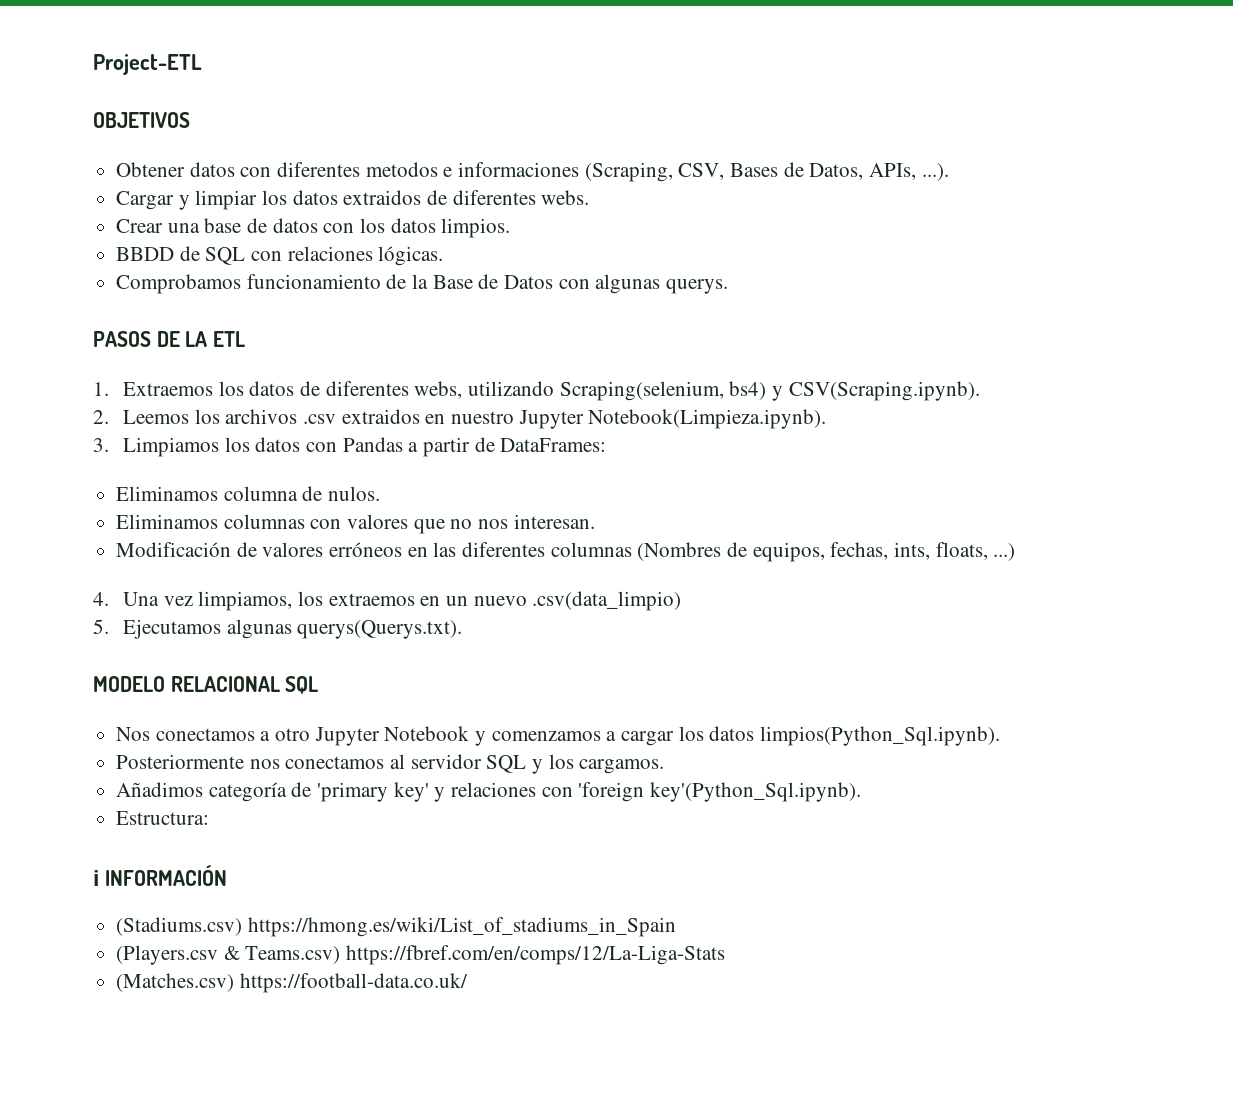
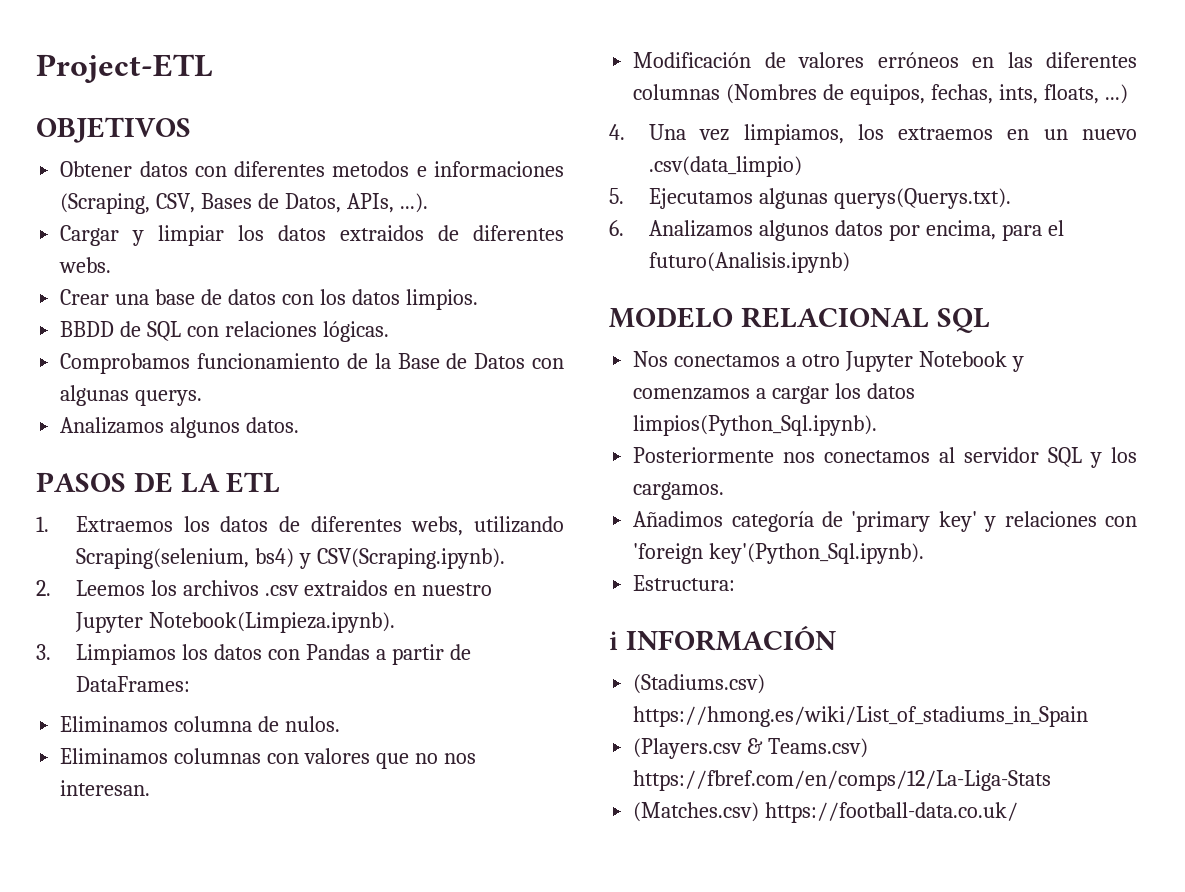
(729, 286) none -> [60,417,300,438] // Analizamos algunos datos.
(463, 629) none -> [609,220,1064,241] [648,252,850,273] // 6. Analizamos algunos datos por encima, para el futuro(Analisis.ipynb)

